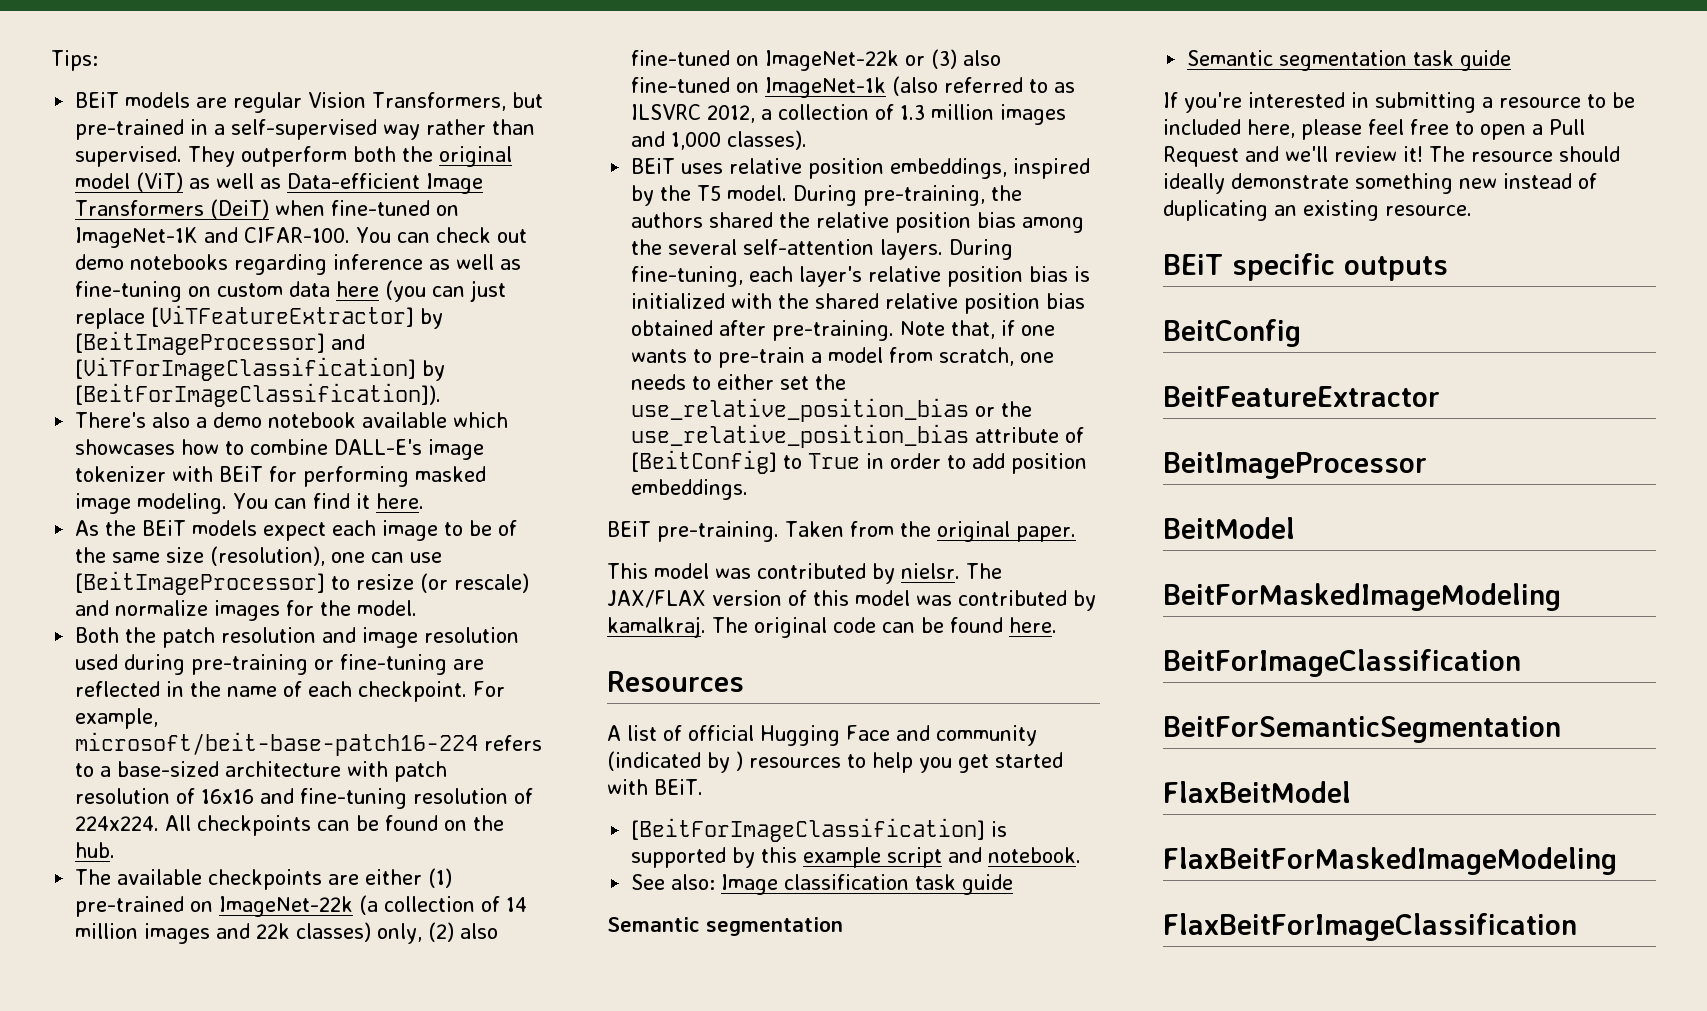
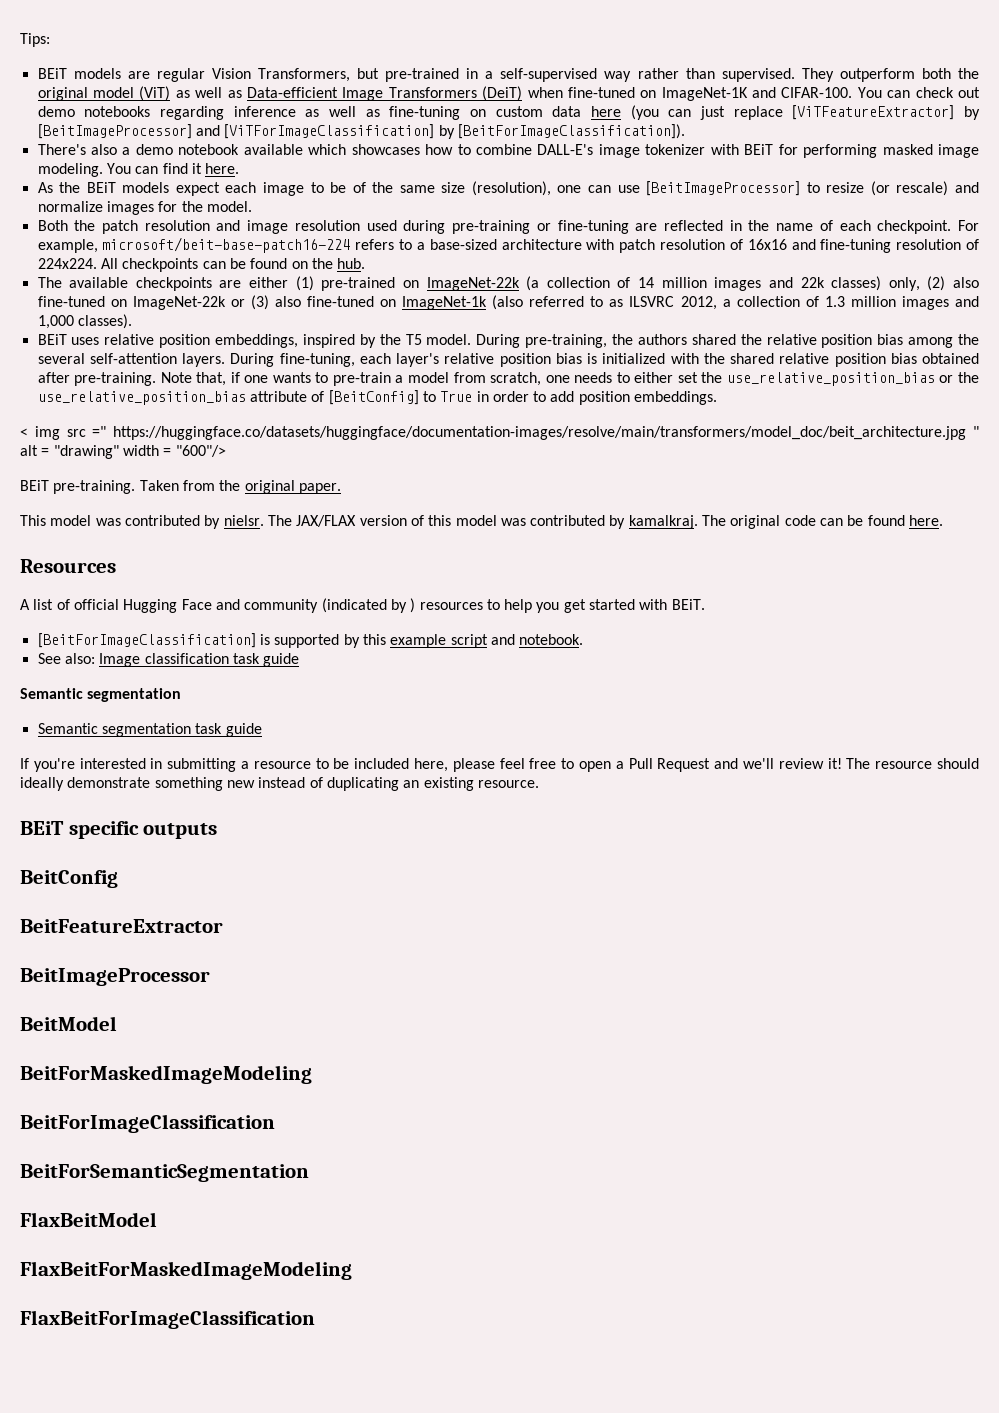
(749, 489) none -> [20,426,979,440] [20,445,226,459] // < img src =" https://huggingface.co/datasets/huggingface/documentation-images/resolve/main/transformers/model_doc/beit_architecture.jpg " alt = "drawing" width = "600"/>

